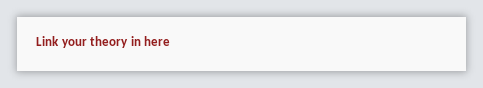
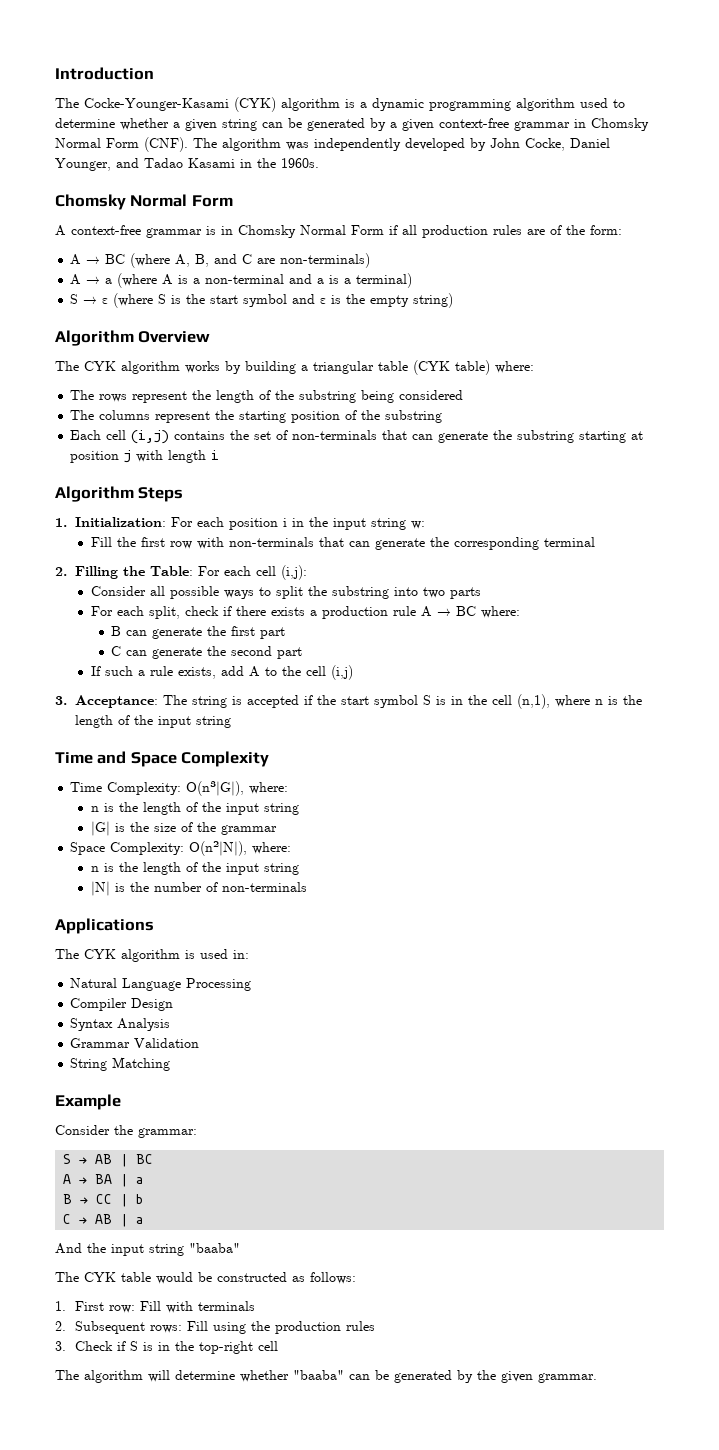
[36,36,171,48] Link your theory in here -> [55,67,154,80] [55,97,625,112] [55,118,649,131] [55,137,610,152] [55,158,319,171] [55,194,233,210] [55,225,622,238] [70,253,371,268] [70,273,413,288] [70,293,454,308] [55,330,211,346] [55,360,534,375] [70,390,464,403] [70,410,443,423] [70,430,644,444] [70,450,220,463] [55,486,184,502] [55,517,426,530] [90,537,595,550] [55,565,308,580] [90,586,481,599] [90,606,520,619] [111,626,286,639] [111,646,303,659] [90,665,353,680] [55,694,643,709] [75,715,232,728] [55,751,270,767] [70,781,289,796] [90,802,299,815] [90,821,277,836] [70,841,292,856] [90,862,299,875] [90,881,307,896] [55,918,154,934] [55,949,249,962] [70,978,252,991] [70,998,174,1011] [70,1018,171,1031] [70,1038,200,1048] [70,1057,171,1071] [55,1094,121,1110] [55,1125,197,1138] [63,1154,154,1167] [63,1174,144,1187] [63,1194,144,1207] [63,1214,144,1227] [55,1243,240,1256] [55,1272,356,1284] [55,1301,256,1313] [55,1321,376,1334] [55,1341,279,1354] [55,1370,597,1383] Introduction // The Cocke-Younger-Kasami (CYK) algorithm is a dynamic programming algorithm used to determine whether a given string can be generated by a given context-free grammar in Chomsky Normal Form (CNF). The algorithm was independently developed by John Cocke, Daniel Younger, and Tadao Kasami in the 1960s. // Chomsky Normal Form // A context-free grammar is in Chomsky Normal Form if all production rules are of the form: // A → BC (where A, B, and C are non-terminals) // A → a (where A is a non-terminal and a is a terminal) // S → ε (where S is the start symbol and ε is the empty string) // Algorithm Overview // The CYK algorithm works by building a triangular table (CYK table) where: // The rows represent the length of the substring being considered // The columns represent the starting position of the substring // Each cell (i,j) contains the set of non-terminals that can generate the substring starting at position j with length i // Algorithm Steps // 1. Initialization: For each position i in the input string w: // Fill the first row with non-terminals that can generate the corresponding terminal // 2. Filling the Table: For each cell (i,j): // Consider all possible ways to split the substring into two parts // For each split, check if there exists a production rule A → BC where: // B can generate the first part // C can generate the second part // If such a rule exists, add A to the cell (i,j) // 3. Acceptance: The string is accepted if the start symbol S is in the cell (n,1), where n is the length of the input string // Time and Space Complexity // Time Complexity: O(n³|G|), where: // n is the length of the input string // |G| is the size of the grammar // Space Complexity: O(n²|N|), where: // n is the length of the input string // |N| is the number of non-terminals // Applications // The CYK algorithm is used in: // Natural Language Processing // Compiler Design // Syntax Analysis // Grammar Validation // String Matching // Example // Consider the grammar: // S → AB | BC // A → BA | a // B → CC | b // C → AB | a // And the input string "baaba" // The CYK table would be constructed as follows: // 1. First row: Fill with terminals // 2. Subsequent rows: Fill using the production rules // 3. Check if S is in the top-right cell // The algorithm will determine whether "baaba" can be generated by the given grammar.

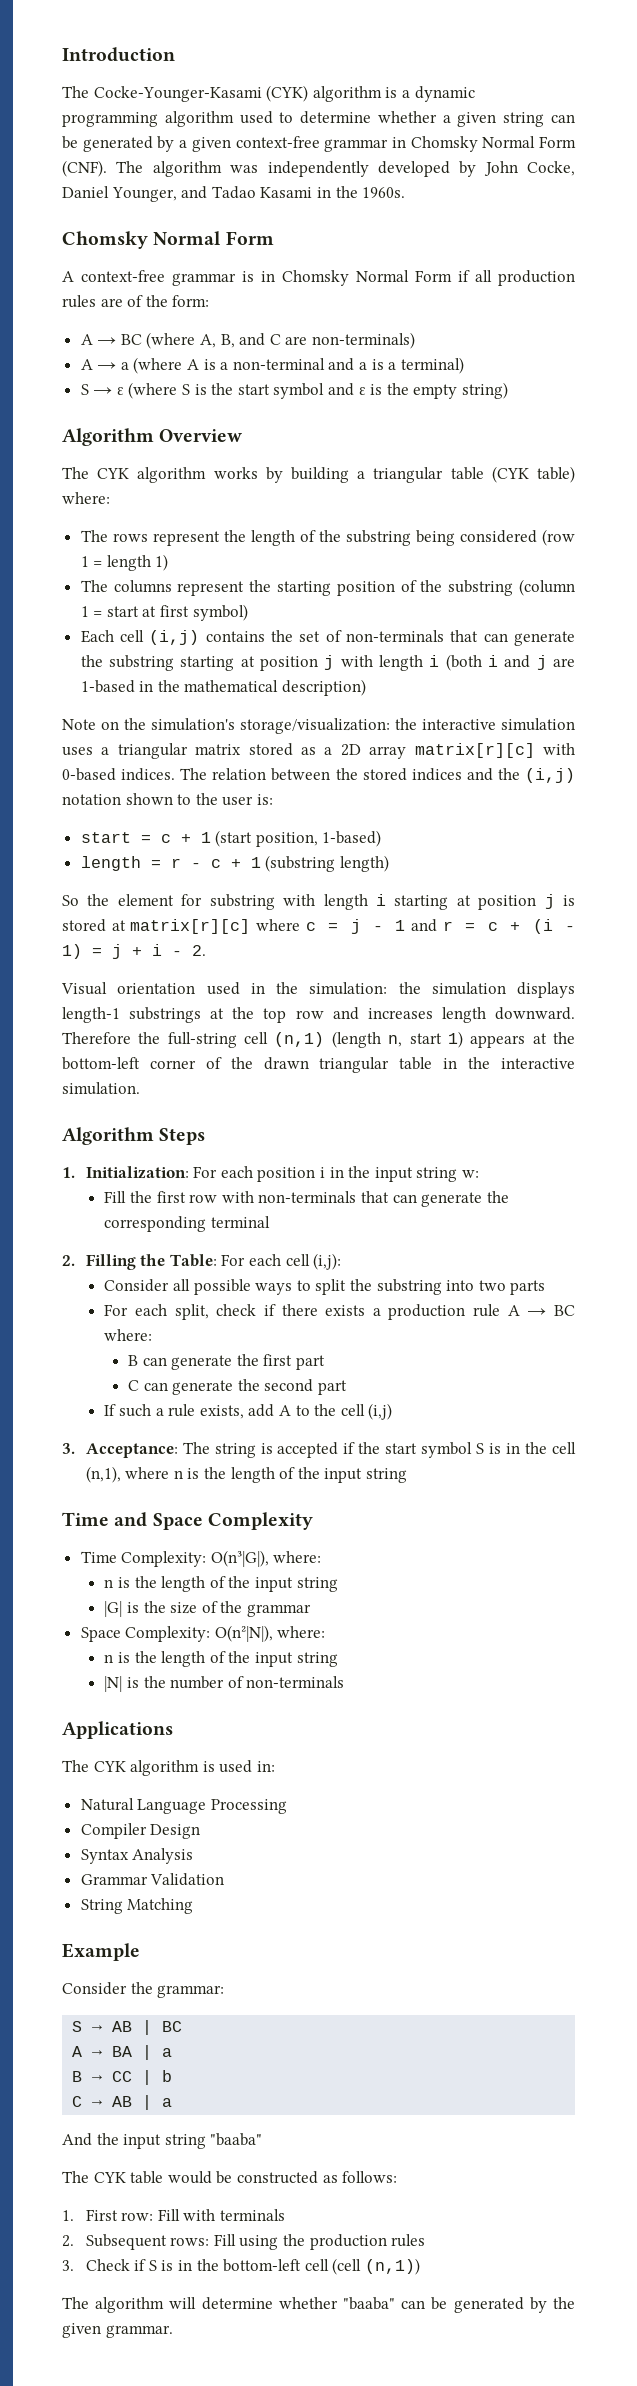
(464, 395) none -> [541,529,575,546] [80,554,169,571] (row 1 = length 1)
(443, 416) none -> [519,579,576,596] [80,604,248,621] (column 1 = start at first symbol)
(220, 455) none -> [445,654,576,671] [80,679,367,696] [62,718,575,734] [62,743,575,759] [62,768,576,783] [62,793,273,806] [80,830,382,847] [80,855,389,872] [62,894,576,910] [62,919,575,934] [62,944,206,959] [61,982,575,998] [62,1007,575,1023] [62,1031,576,1048] [62,1057,576,1073] [62,1082,140,1095] (both i and j are 1-based in the mathematical description) // Note on the simulation's storage/visualization: the interactive simulation uses a triangular matrix stored as a 2D array matrix[r][c] with 0-based indices. The relation between the stored indices and the (i,j) notation shown to the user is: // start = c + 1 (start position, 1-based) // length = r - c + 1 (substring length) // So the element for substring with length i starting at position j is stored at matrix[r][c] where c = j - 1 and r = c + (i - 1) = j + i - 2. // Visual orientation used in the simulation: the simulation displays length-1 substrings at the top row and increases length downward. Therefore the full-string cell (n,1) (length n, start 1) appears at the bottom-left corner of the drawn triangular table in the interactive simulation.
[199,1341,279,1354] top-right cell -> [223,2258,421,2275] bottom-left cell (cell (n,1))

